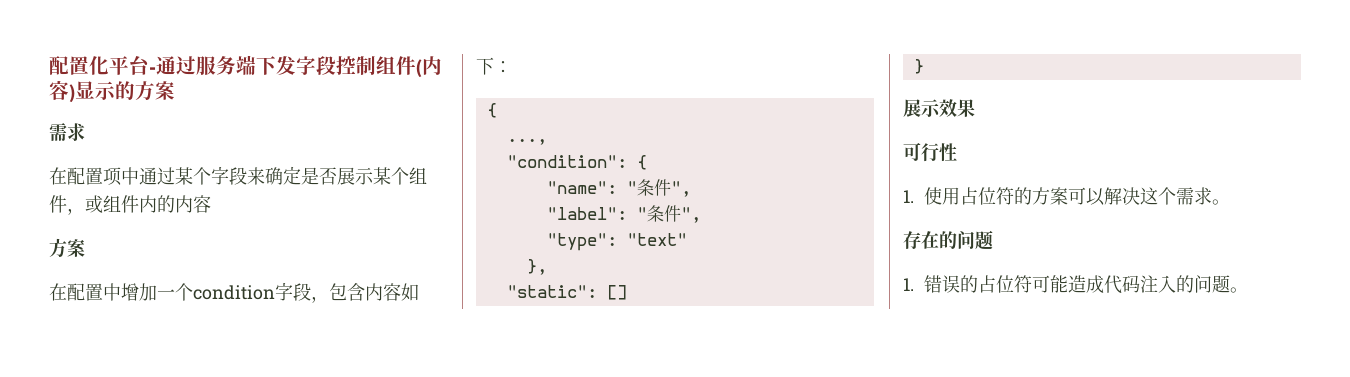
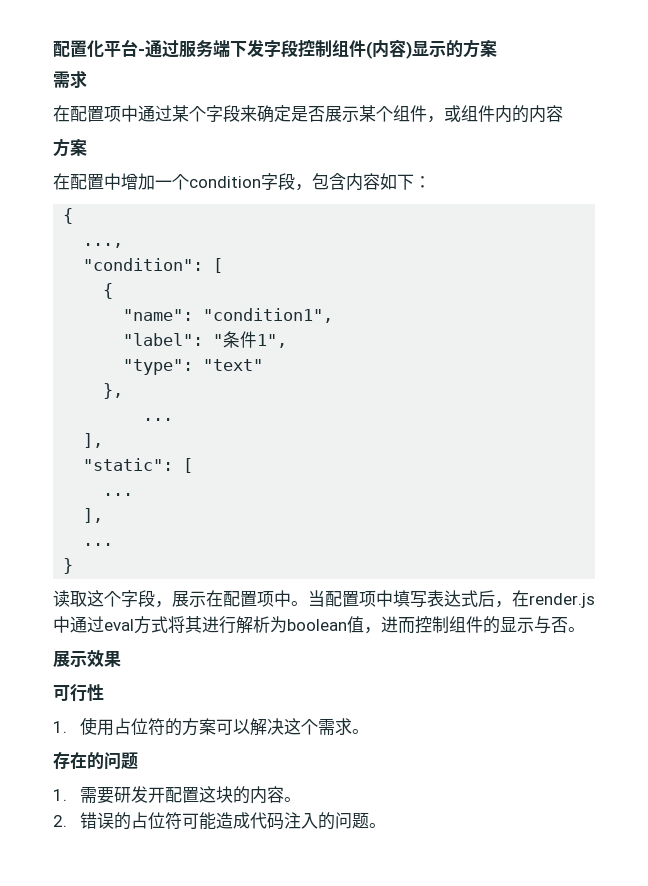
(627, 161) none -> [213,258,224,273] [ //
[626,179,691,197] "条件", -> [203,308,334,323] "condition1",
[680,207,701,223] ", -> [257,334,288,348] 1",
(547, 267) none -> [143,418,174,421] [83,433,104,448] // ... // ],
[606,285,627,300] [913,59,924,74] [] // } -> [183,458,194,473] [103,493,134,496] [83,508,104,523] [83,543,114,546] [63,558,74,574] [53,590,595,608] [53,616,585,634] [ // ... // ], // ... // } // 读取这个字段，展示在配置项中。当配置项中填写表达式后，在render.js中通过eval方式将其进行解析为boolean值，进而控制组件的显示与否。
(914, 284) none -> [80,786,302,804] [53,815,67,827] 需要研发开配置这块的内容。 // 2.

